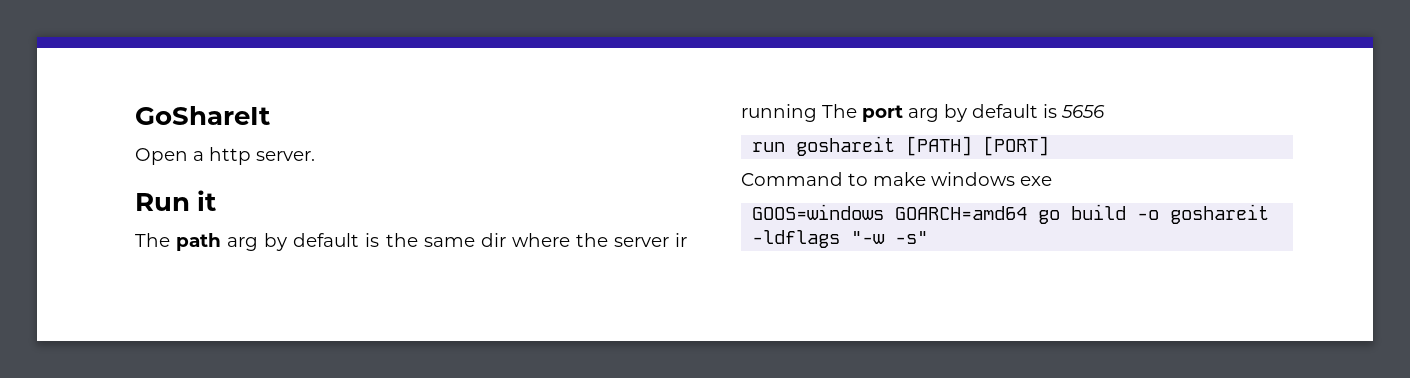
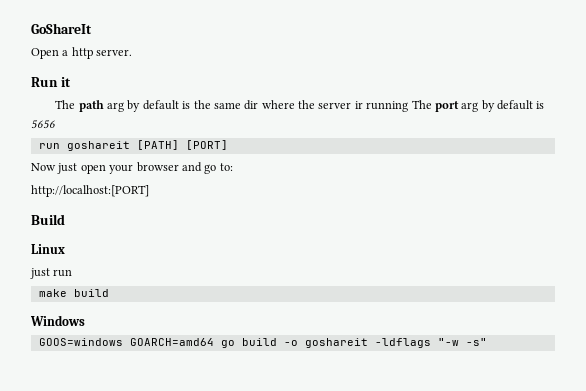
[741,172,1052,186] Command to make windows exe -> [31,162,233,174] [31,185,149,197] [31,214,65,225] [31,244,65,254] [30,268,73,279] [38,289,109,297] [30,315,85,326] Now just open your browser and go to: // http://localhost:[PORT] // Build // Linux // just run // make build // Windows

